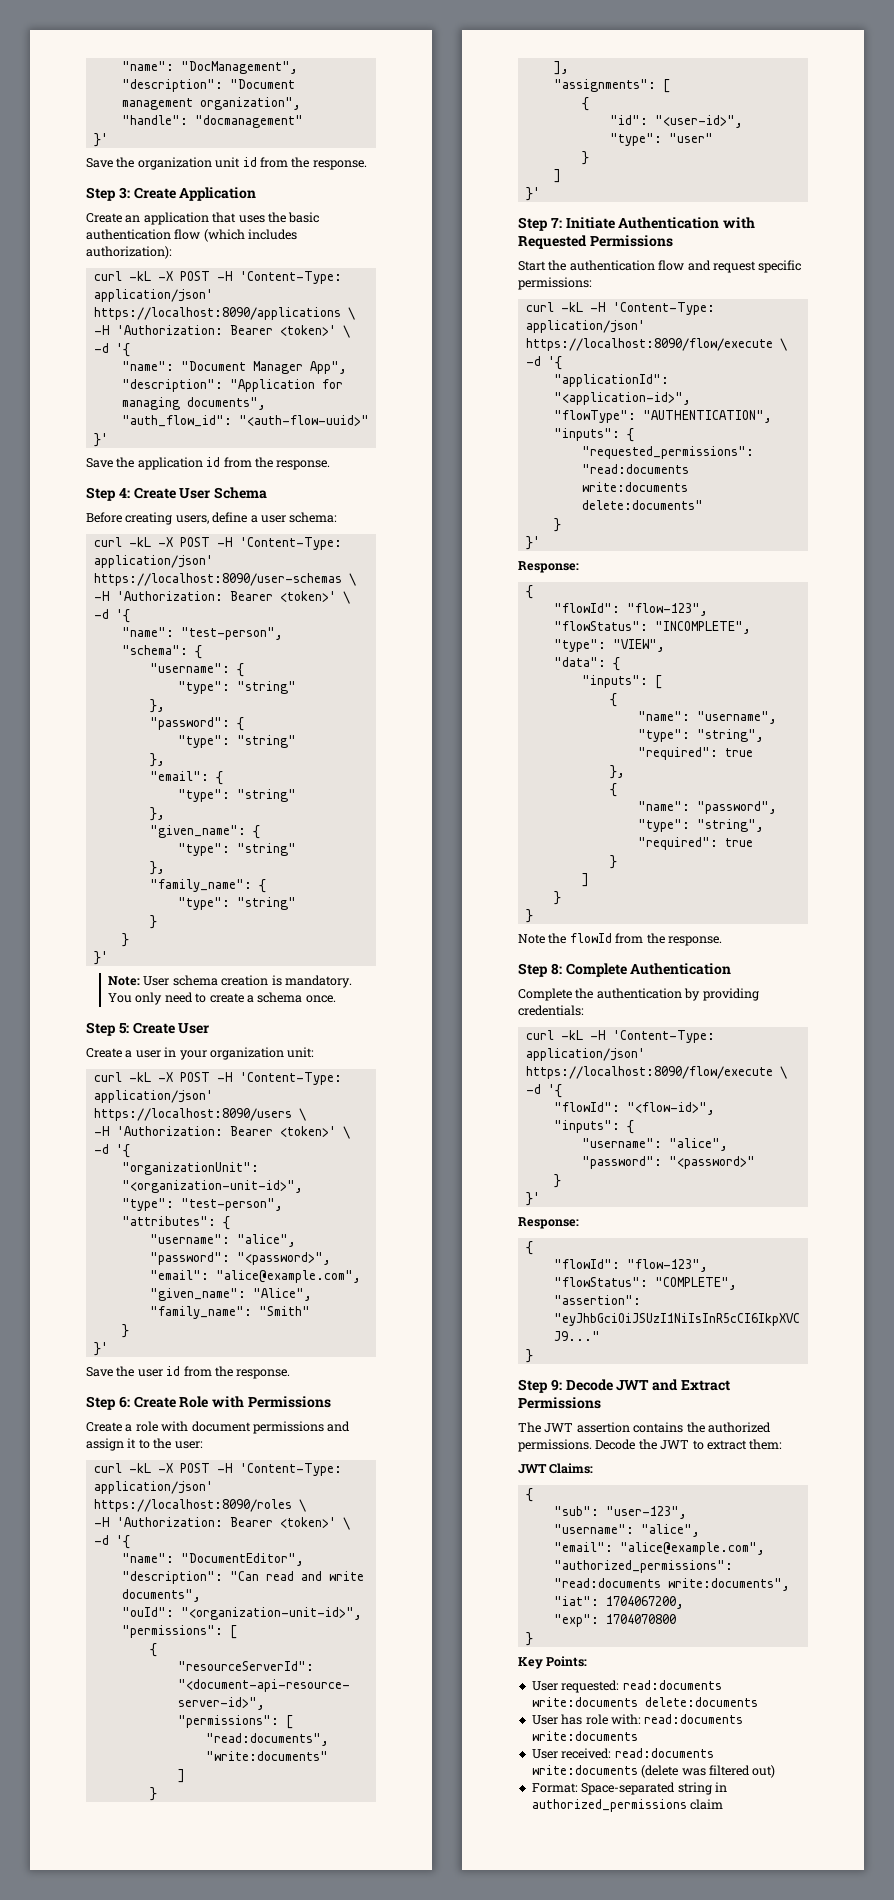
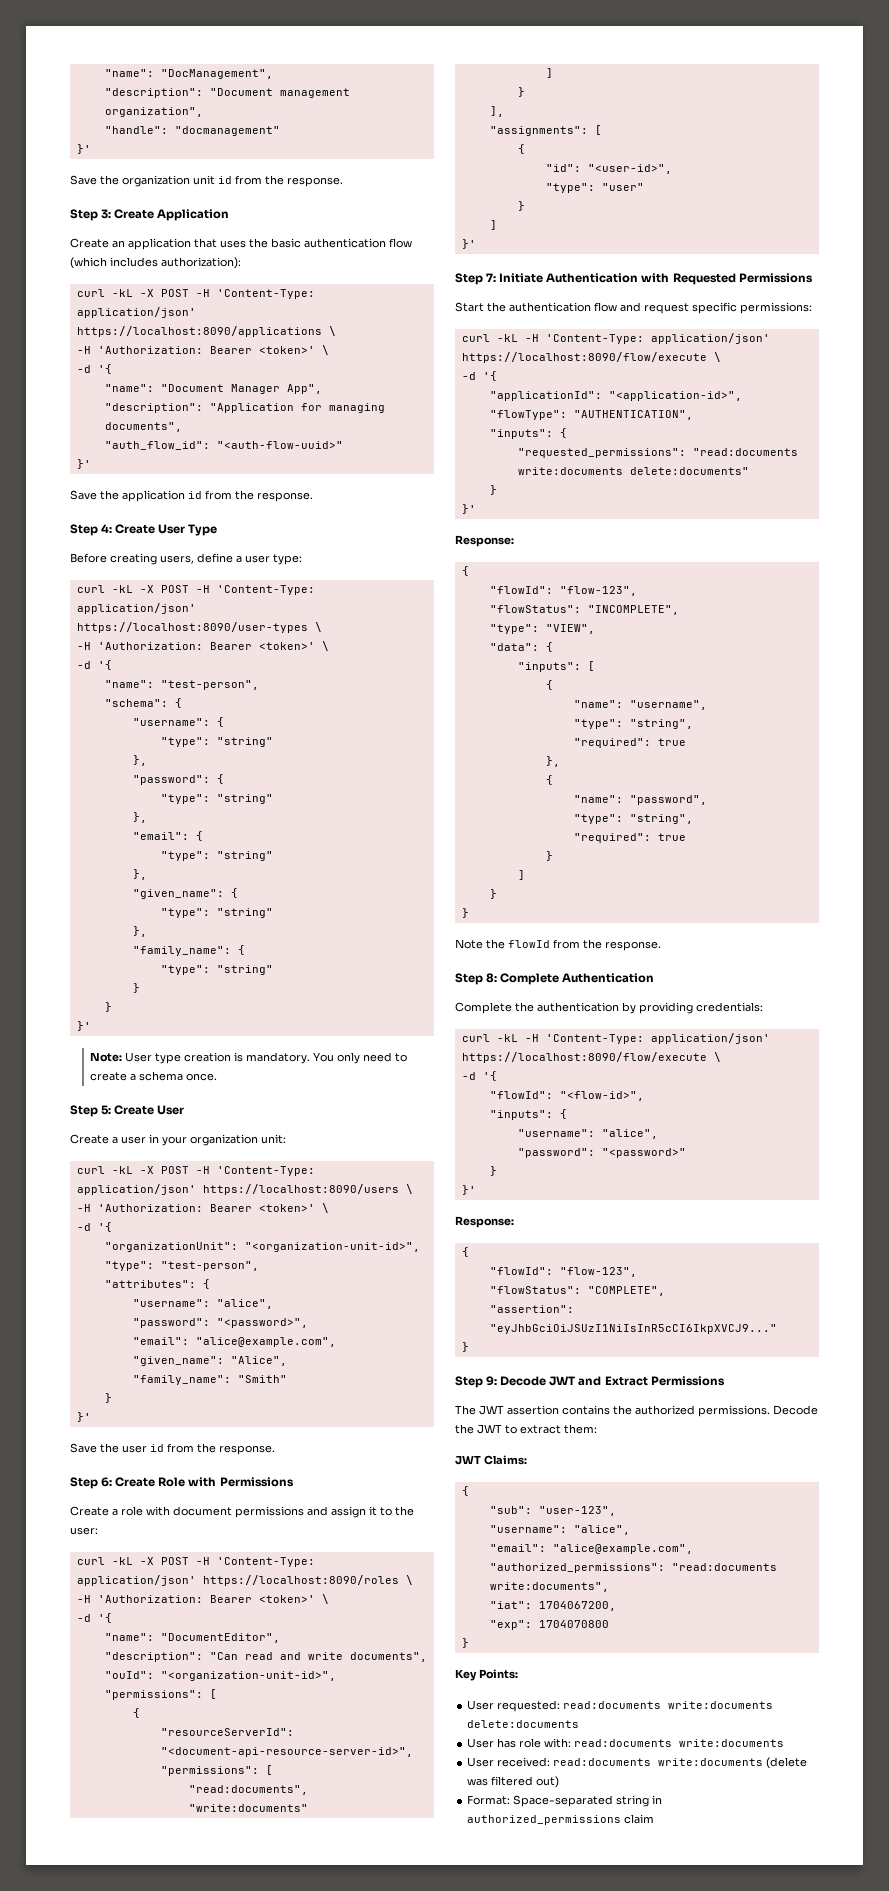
[214,487,268,499] Schema -> [188,524,218,536] Type
[289,512,338,523] [93,537,342,550] [93,555,213,568] [93,573,342,586] schema: // curl -kL -X POST -H 'Content-Type: application/json' https://localhost:8090/user-schemas -> [273,554,302,565] [76,585,315,595] [76,603,196,614] [76,622,308,633] type: // curl -kL -X POST -H 'Content-Type: application/json' https://localhost:8090/user-types
[172,975,218,986] schema -> [155,1053,182,1064] type

